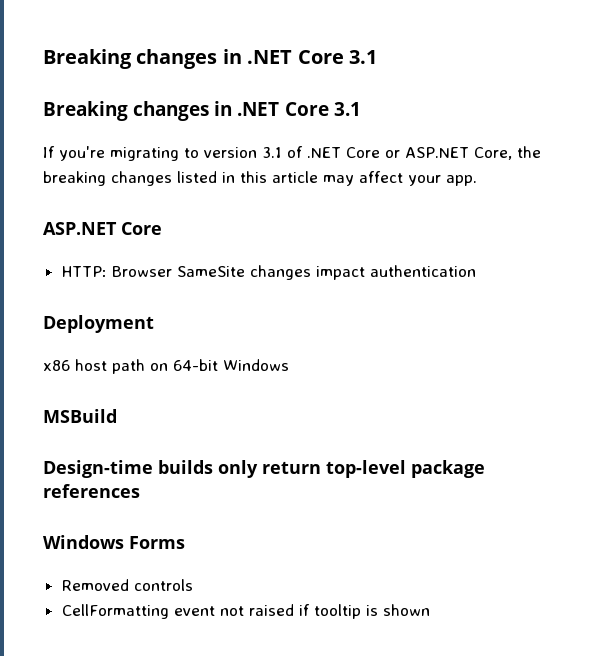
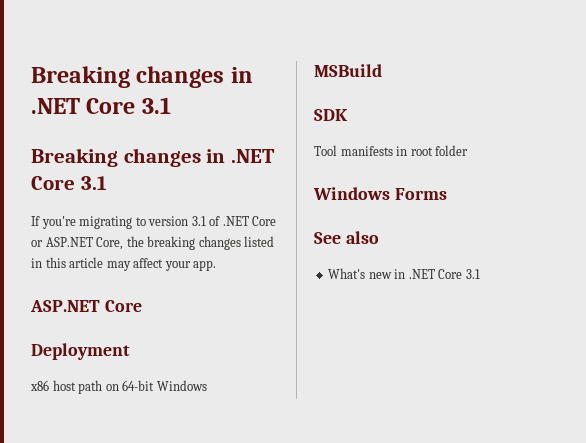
[61,265,476,280] // HTTP: Browser SameSite changes impact authentication -> (142, 306) none
[43,460,485,478] [43,484,140,498] [43,535,185,549] [61,579,193,591] [61,604,430,619] Design-time builds only return top-level package references // Windows Forms // Removed controls // CellFormatting event not raised if tooltip is shown -> [314,109,348,121] [314,145,469,156] [313,187,447,200] [314,231,379,244] [328,268,480,279] SDK // Tool manifests in root folder // Windows Forms // See also // What's new in .NET Core 3.1

